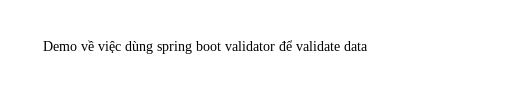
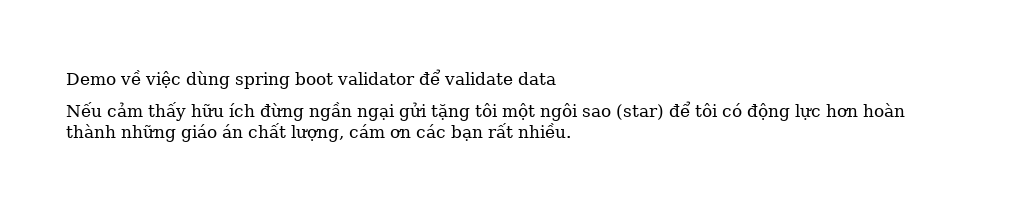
(368, 46) none -> [66,101,905,121] [66,123,571,142] // Nếu cảm thấy hữu ích đừng ngần ngại gửi tặng tôi một ngôi sao (star) để tôi có động lực hơn hoàn thành những giáo án chất lượng, cám ơn các bạn rất nhiều.

